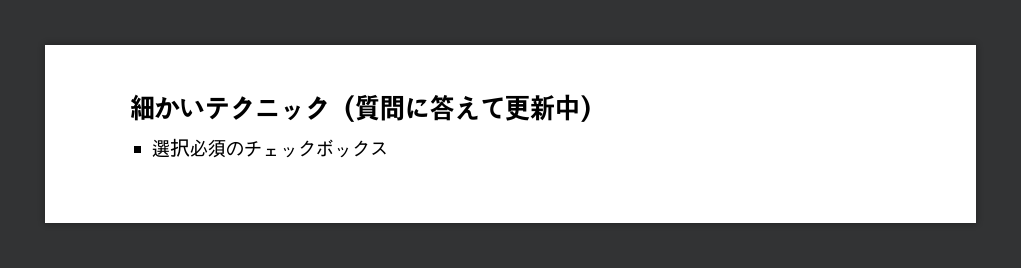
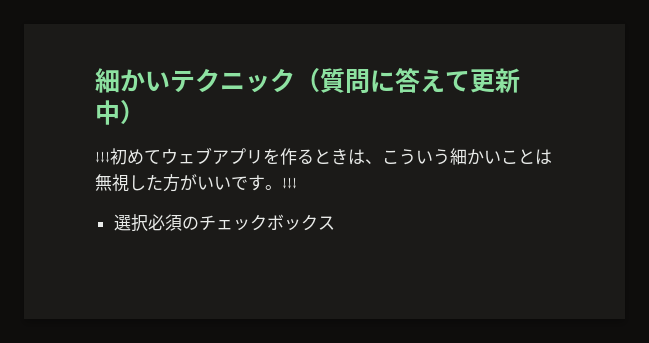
(605, 108) none -> [95,147,552,165] [95,174,297,192] // ↓↓↓初めてウェブアプリを作るときは、こういう細かいことは無視した方がいいです。↓↓↓

